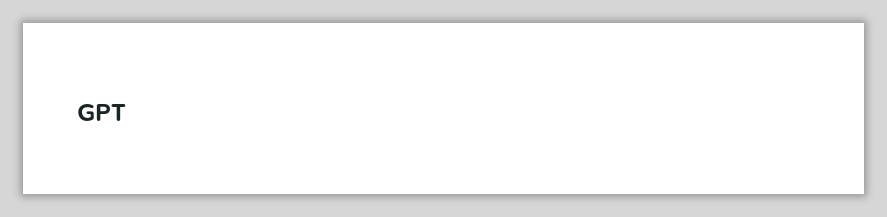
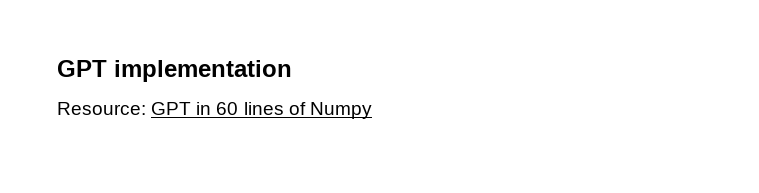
[77,104,126,121] GPT -> [57,60,292,82] [57,102,372,119] GPT implementation // Resource: GPT in 60 lines of Numpy

